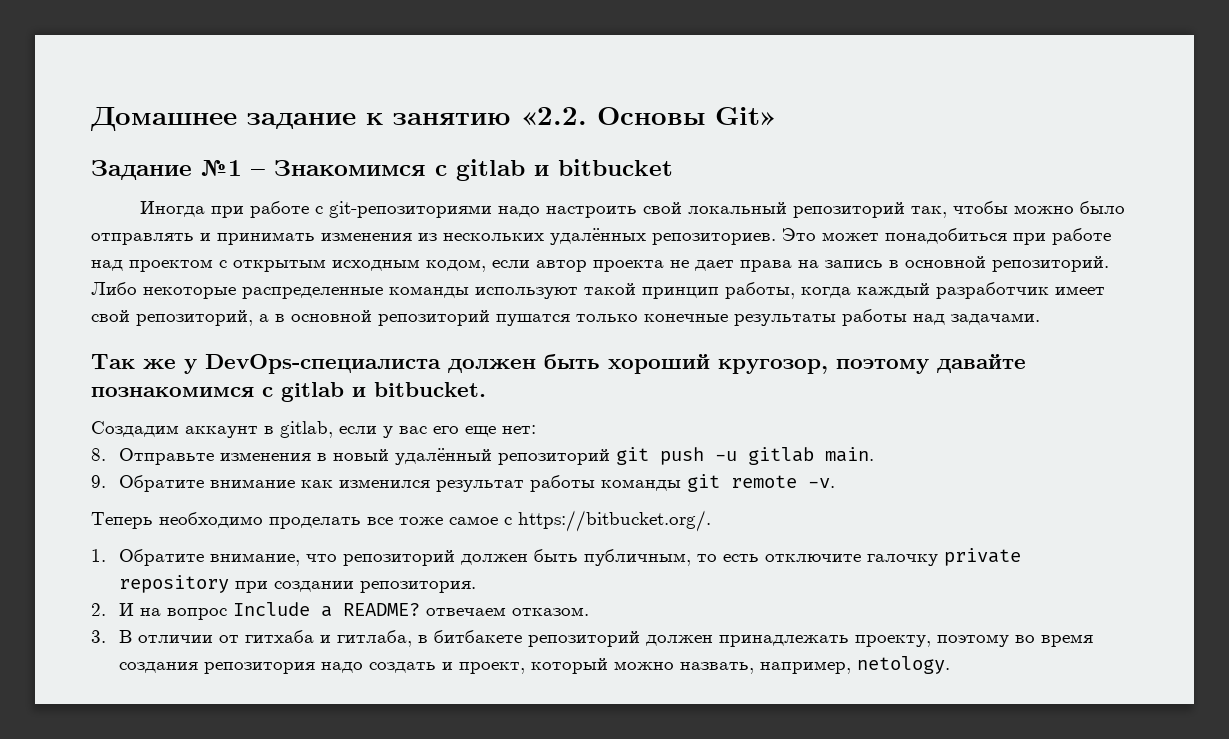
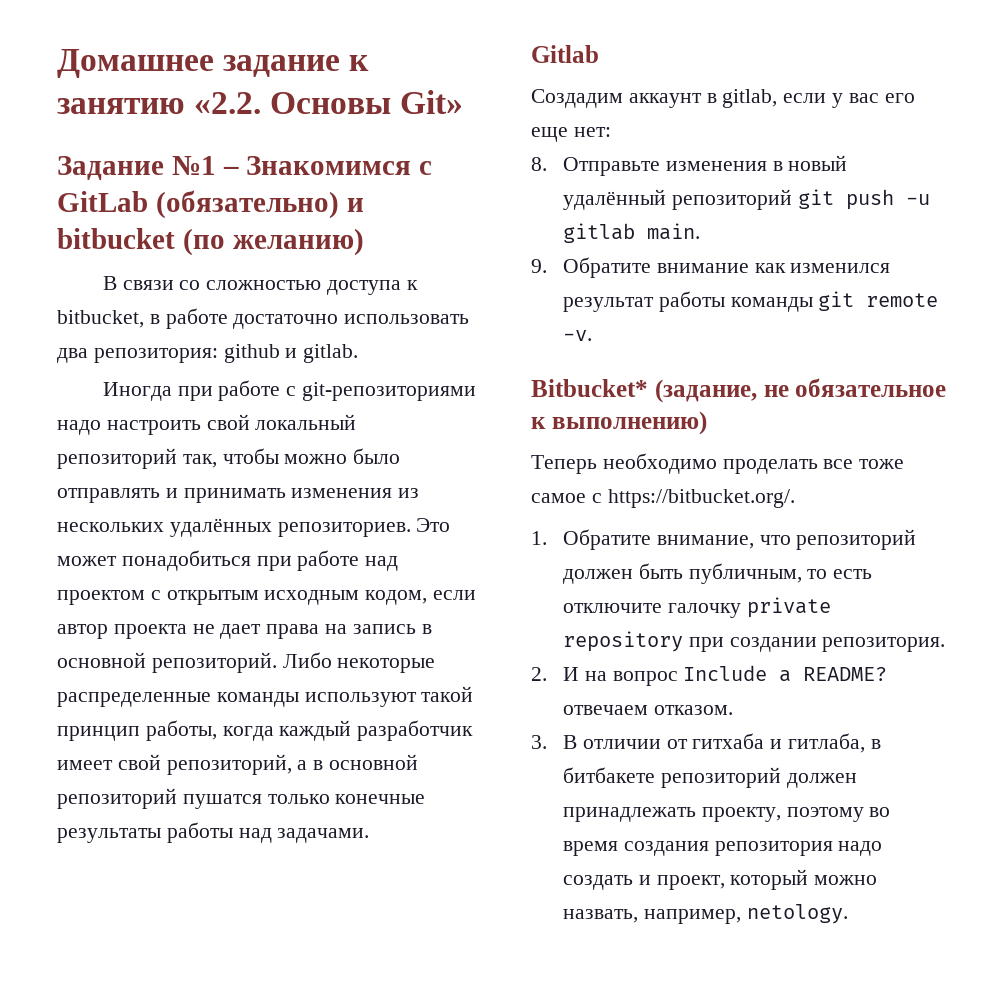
[456,159,525,181] gitlab -> [57,190,339,219] GitLab (обязательно)
(673, 167) none -> [182,228,364,256] [102,276,418,295] [57,308,470,329] [57,344,359,363] (по желанию) // В связи со сложностью доступа к bitbucket, в работе достаточно использовать два репозитория: github и gitlab.
[91,354,1026,374] [91,382,486,402] Так же у DevOps-специалиста должен быть хороший кругозор, поэтому давайте познакомимся с gitlab и bitbucket. -> [531,45,599,63] Gitlab
(836, 483) none -> [531,378,947,403] [531,411,707,435] // Bitbucket* (задание, не обязательное к выполнению)

